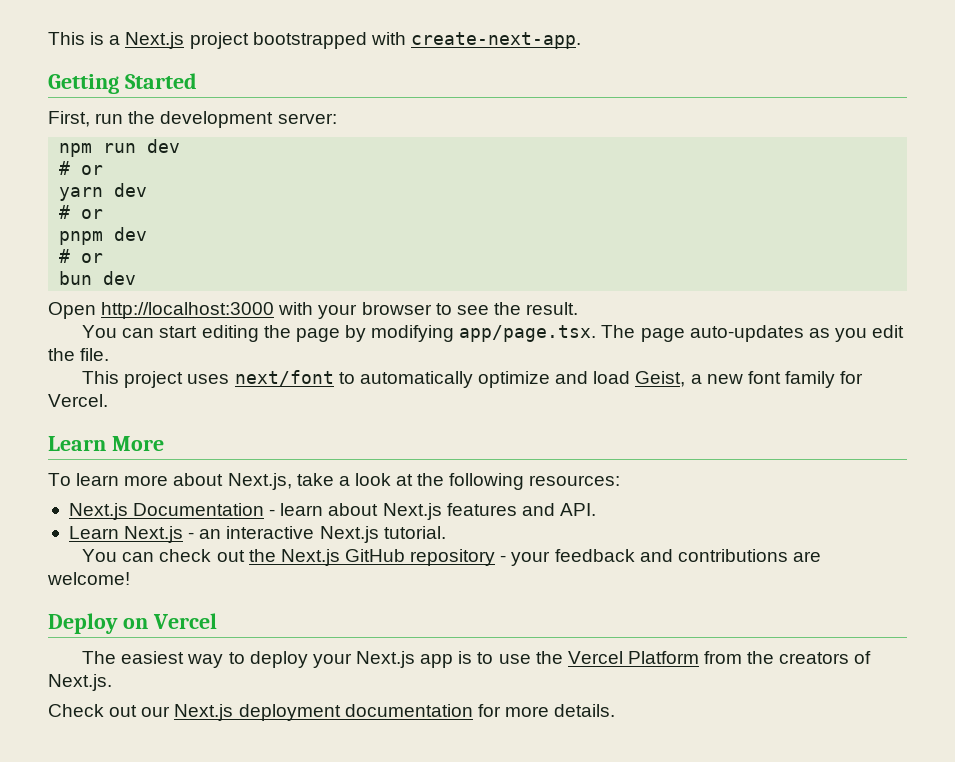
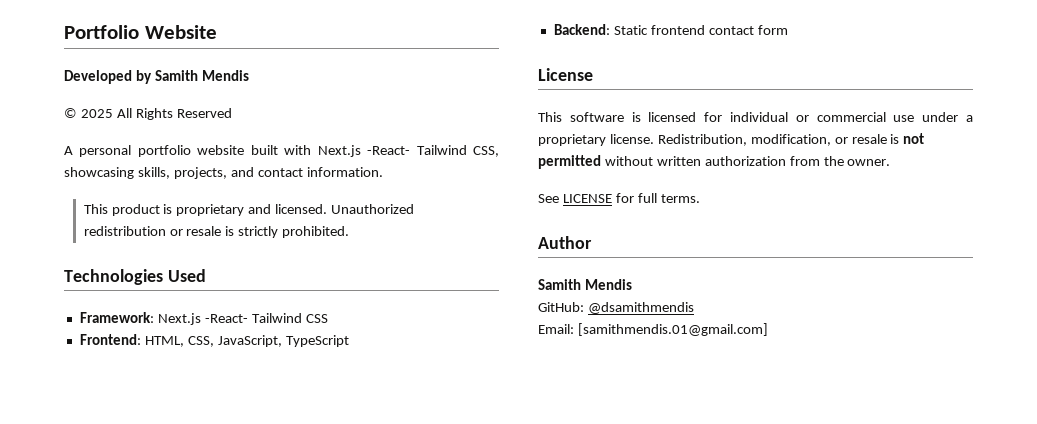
[48,32,581,49] [48,73,197,94] [48,111,337,128] [59,139,181,157] [59,161,104,175] [59,183,148,201] [59,205,104,219] [59,227,148,245] [59,249,104,263] [59,271,137,285] [48,302,579,319] [82,325,905,342] [48,348,110,361] [82,370,864,388] [48,394,108,407] [48,436,164,451] [48,473,621,490] [68,503,596,520] [68,526,446,543] [82,549,821,566] [47,572,130,585] [48,613,217,634] [82,651,872,668] [48,674,112,691] [48,704,616,721] This is a Next.js project bootstrapped with create-next-app. // Getting Started // First, run the development server: // npm run dev // # or // yarn dev // # or // pnpm dev // # or // bun dev // Open http://localhost:3000 with your browser to see the result. // You can start editing the page by modifying app/page.tsx. The page auto-updates as you edit the file. // This project uses next/font to automatically optimize and load Geist, a new font family for Vercel. // Learn More // To learn more about Next.js, take a look at the following resources: // Next.js Documentation - learn about Next.js features and API. // Learn Next.js - an interactive Next.js tutorial. // You can check out the Next.js GitHub repository - your feedback and contributions are welcome! // Deploy on Vercel // The easiest way to deploy your Next.js app is to use the Vercel Platform from the creators of Next.js. // Check out our Next.js deployment documentation for more details. -> [64,25,217,39] [64,70,249,84] [64,108,232,120] [64,145,500,157] [64,167,383,179] [83,204,415,216] [83,226,350,238] [64,269,206,285] [79,312,328,325] [79,334,349,347] [553,24,788,35] [538,68,593,81] [538,112,973,122] [538,133,925,146] [538,155,891,169] [538,193,700,203] [538,236,592,249] [538,279,632,290] [538,302,694,314] [538,323,768,336] Portfolio Website // Developed by Samith Mendis // © 2025 All Rights Reserved // A personal portfolio website built with Next.js -React- Tailwind CSS, showcasing skills, projects, and contact information. // This product is proprietary and licensed. Unauthorized redistribution or resale is strictly prohibited. // Technologies Used // Framework: Next.js -React- Tailwind CSS // Frontend: HTML, CSS, JavaScript, TypeScript // Backend: Static frontend contact form // License // This software is licensed for individual or commercial use under a proprietary license. Redistribution, modification, or resale is not permitted without written authorization from the owner. // See LICENSE for full terms. // Author // Samith Mendis // GitHub: @dsamithmendis // Email: [samithmendis.01@gmail.com]

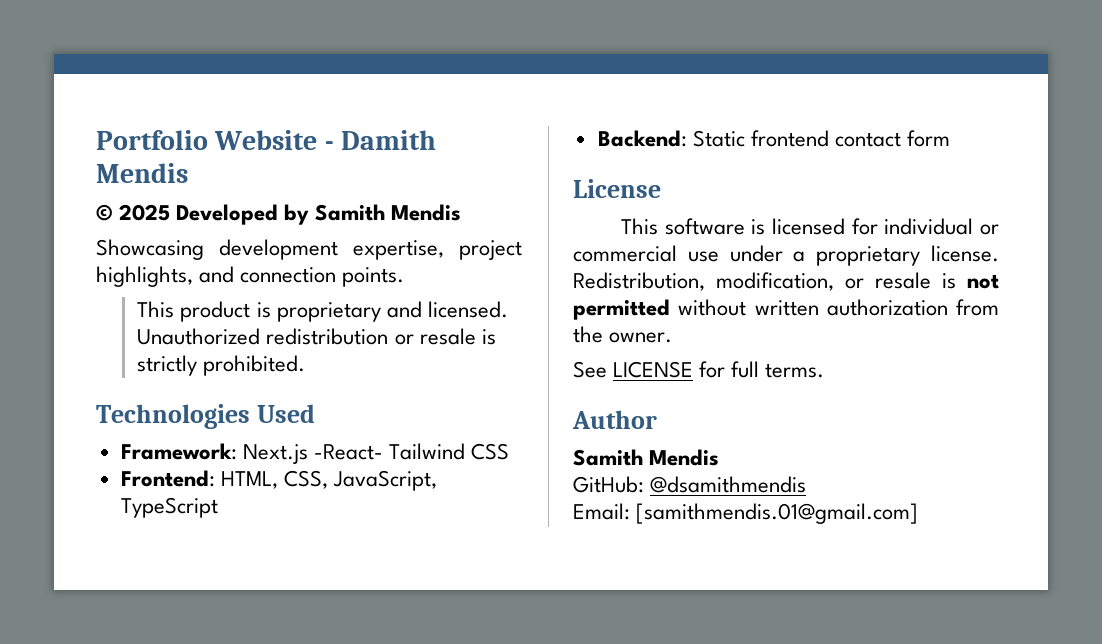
(217, 32) // -> [324,130,437,150] [96,163,188,183] [96,204,171,221] - Damith Mendis // © 2025
[64,108,232,120] [64,145,500,157] [64,167,383,179] © 2025 All Rights Reserved // A personal portfolio website built with Next.js -React- Tailwind CSS, showcasing skills, projects, and contact information. -> [96,239,522,260] [96,266,405,287] Showcasing development expertise, project highlights, and connection points.

